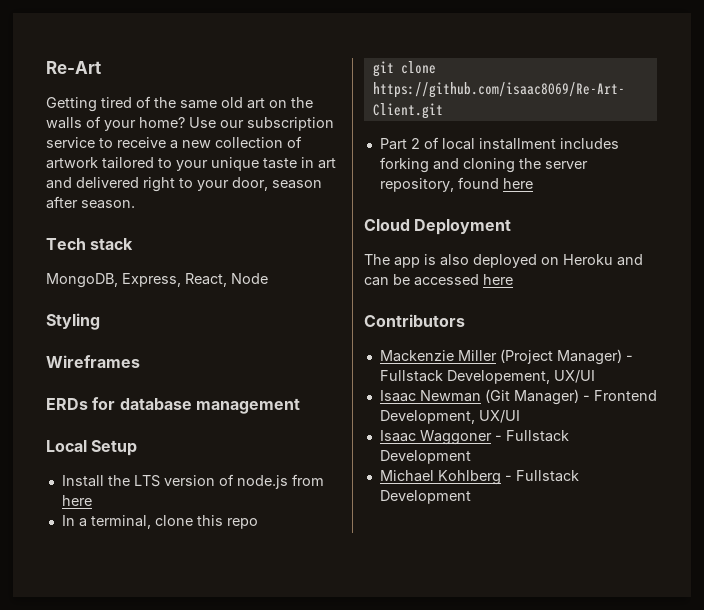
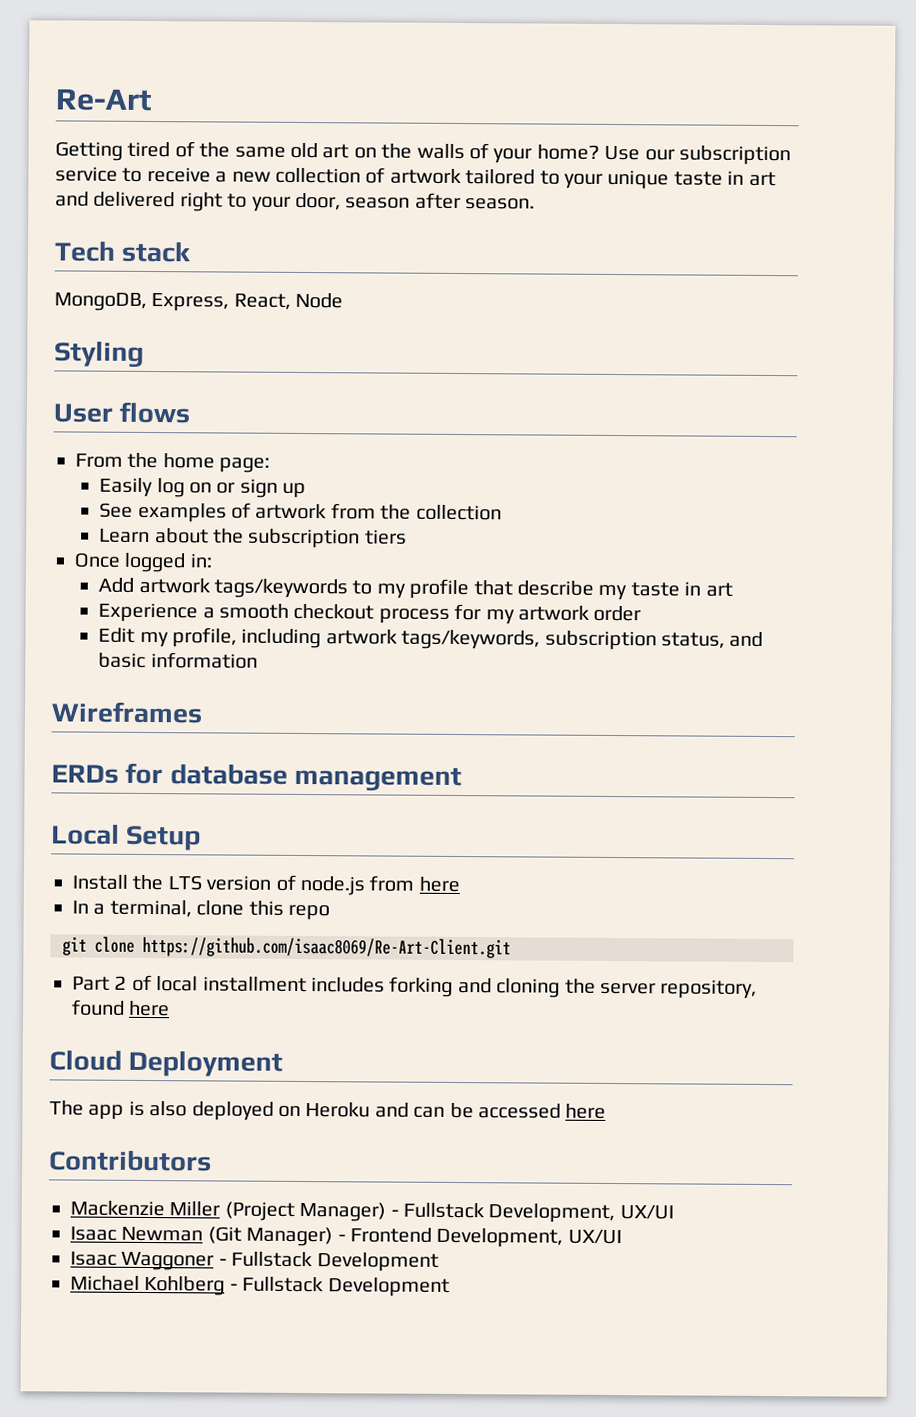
(100, 321) none -> [53,401,191,424] [75,452,271,473] [99,477,307,499] [99,502,502,523] [99,528,407,549] [74,552,212,573] [98,577,733,601] [98,602,642,625] [98,627,764,651] [98,652,258,669] // User flows // From the home page: // Easily log on or sign up // See examples of artwork from the collection // Learn about the subscription tiers // Once logged in: // Add artwork tags/keywords to my profile that describe my taste in art // Experience a smooth checkout process for my artwork order // Edit my profile, including artwork tags/keywords, subscription status, and basic information
[446,370,550,384] Developement, -> [488,1203,616,1224] Development,

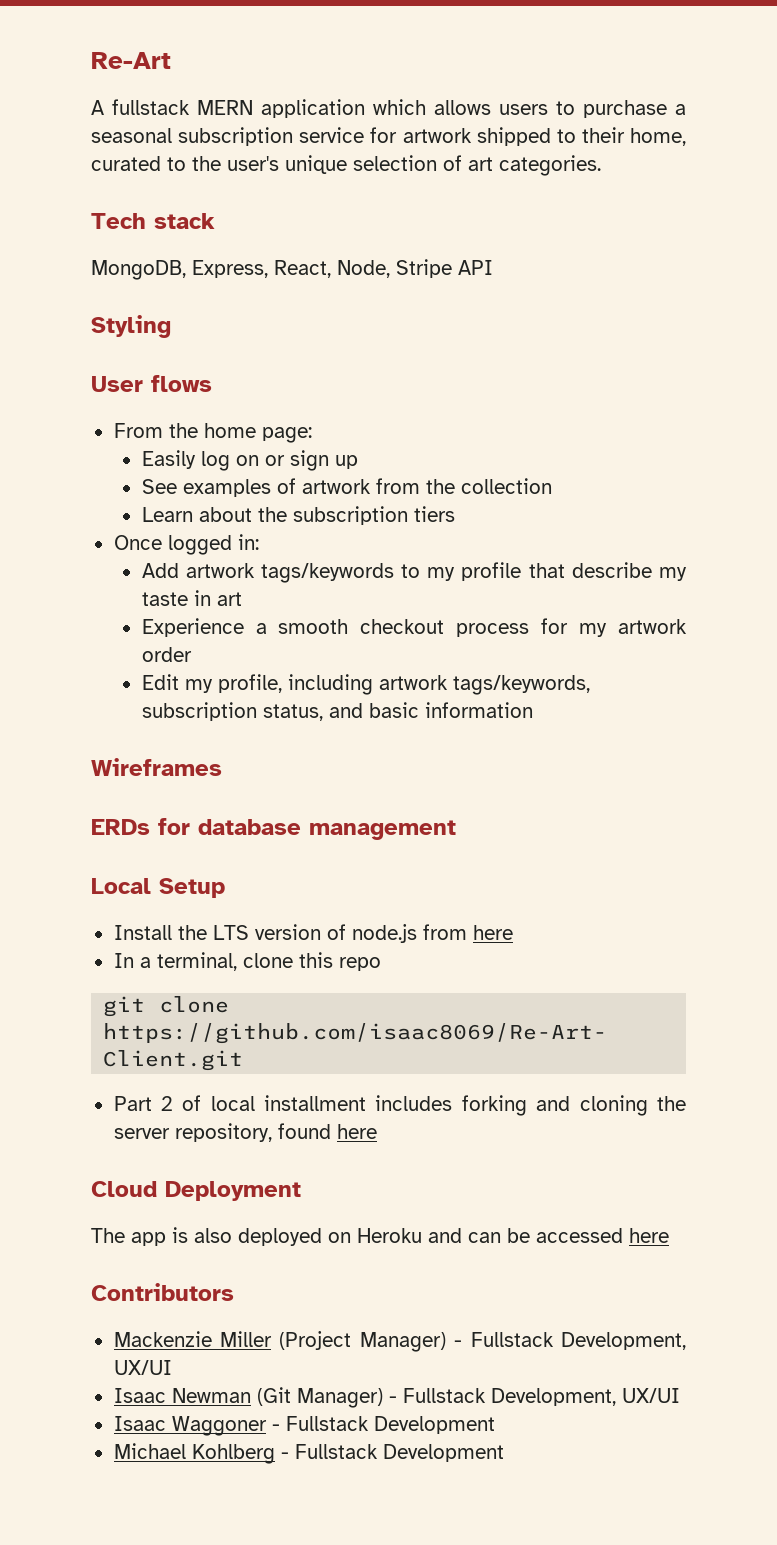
[55,141,791,166] [55,166,776,190] [55,191,536,212] Getting tired of the same old art on the walls of your home? Use our subscription service to receive a new collection of artwork tailored to your unique taste in art and delivered right to your door, season after season. -> [91,99,686,118] [91,127,686,146] [91,155,601,176] A fullstack MERN application which allows users to purchase a seasonal subscription service for artwork shipped to their home, curated to the user's unique selection of art categories.
[295,292,344,309] Node -> [337,259,493,278] Node, Stripe API
[350,1227,432,1243] Frontend -> [402,1388,486,1403] Fullstack

